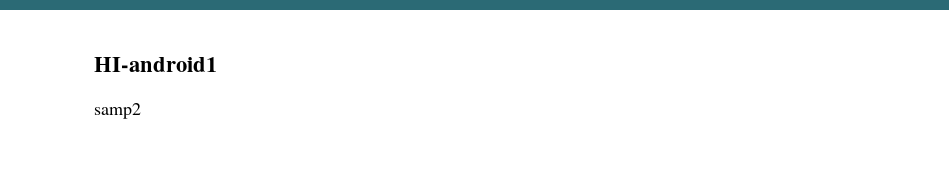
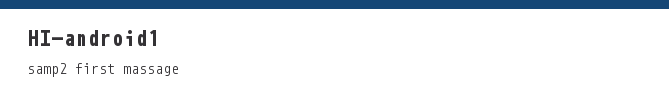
(141, 111) none -> [75,63,179,76] first massage

